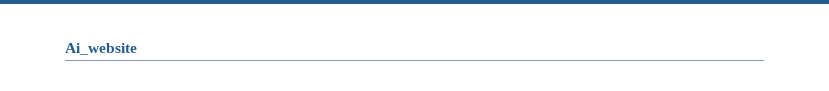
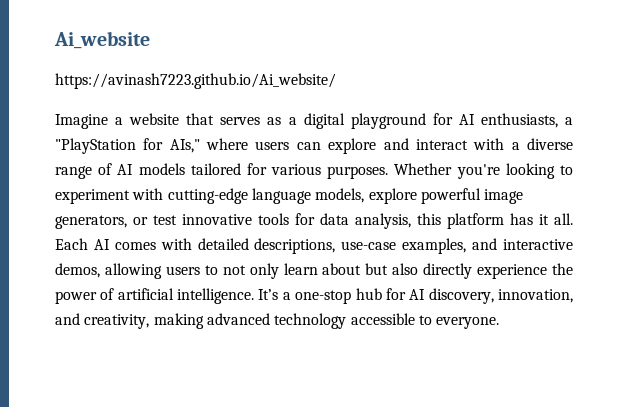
(137, 49) none -> [55,73,336,89] [55,113,573,129] [55,138,574,154] [55,163,573,179] [55,188,524,204] [55,213,573,229] [55,238,574,254] [55,263,574,279] [55,288,574,304] [55,313,500,329] // https://avinash7223.github.io/Ai_website/ // Imagine a website that serves as a digital playground for AI enthusiasts, a "PlayStation for AIs," where users can explore and interact with a diverse range of AI models tailored for various purposes. Whether you're looking to experiment with cutting-edge language models, explore powerful image generators, or test innovative tools for data analysis, this platform has it all. Each AI comes with detailed descriptions, use-case examples, and interactive demos, allowing users to not only learn about but also directly experience the power of artificial intelligence. It’s a one-stop hub for AI discovery, innovation, and creativity, making advanced technology accessible to everyone.

